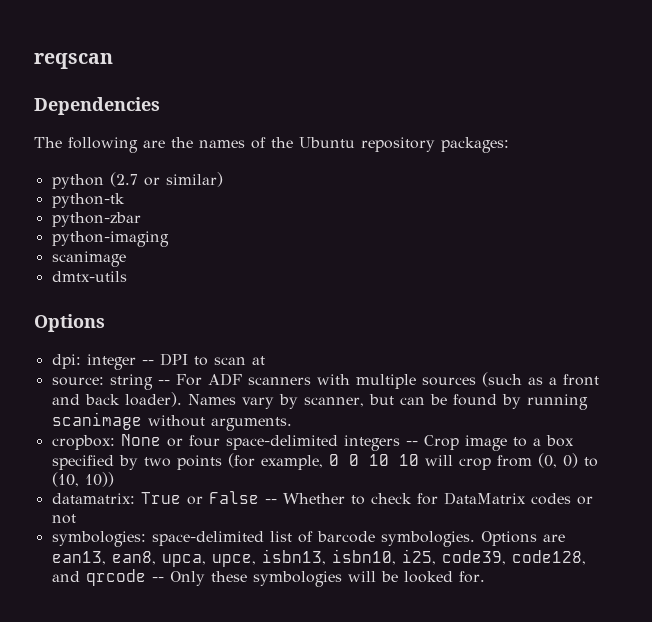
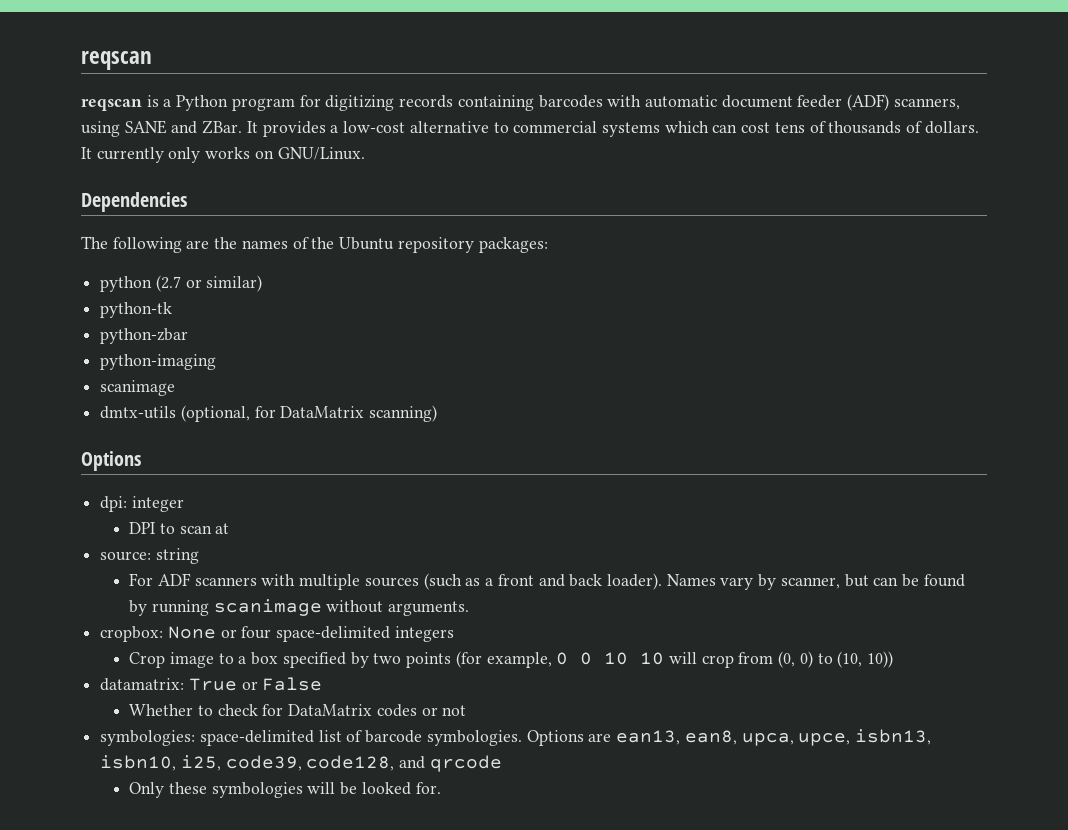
[34,53,113,69] reqscan -> [81,51,152,70] [81,94,960,111] [81,120,979,137] [81,147,365,163] reqscan // reqscan is a Python program for digitizing records containing barcodes with automatic document feeder (ADF) scanners, using SANE and ZBar. It provides a low-cost alternative to commercial systems which can cost tens of thousands of dollars. It currently only works on GNU/Linux.
(127, 276) none -> [180,405,438,422] (optional, for DataMatrix scanning)
[141,360,154,365] -- -> (184, 504) //
[157,380,170,385] -- -> (199, 556) //
[405,441,418,446] -- -> (454, 634) //
[264,499,277,504] -- -> (323, 684) //
[151,577,164,582] -- -> (502, 763) //

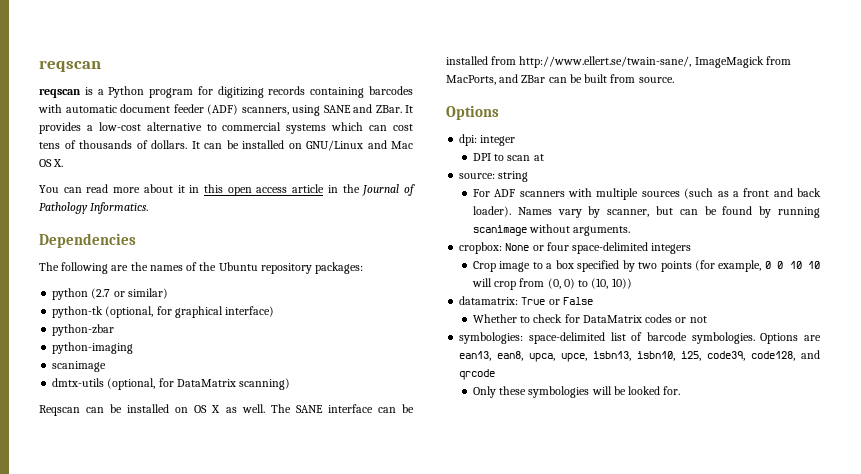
[96,147,365,163] currently only works on GNU/Linux. -> [204,140,413,151] [39,159,64,167] [39,184,416,196] [39,202,149,214] can be installed on GNU/Linux and Mac OS X. // You can read more about it in this open access article in the Journal of Pathology Informatics.
(173, 310) none -> [105,306,275,318] (optional, for graphical interface)
(438, 413) none -> [39,404,414,416] [446,56,791,68] [446,74,674,85] // Reqscan can be installed on OS X as well. The SANE interface can be installed from http://www.ellert.se/twain-sane/, ImageMagick from MacPorts, and ZBar can be built from source.

